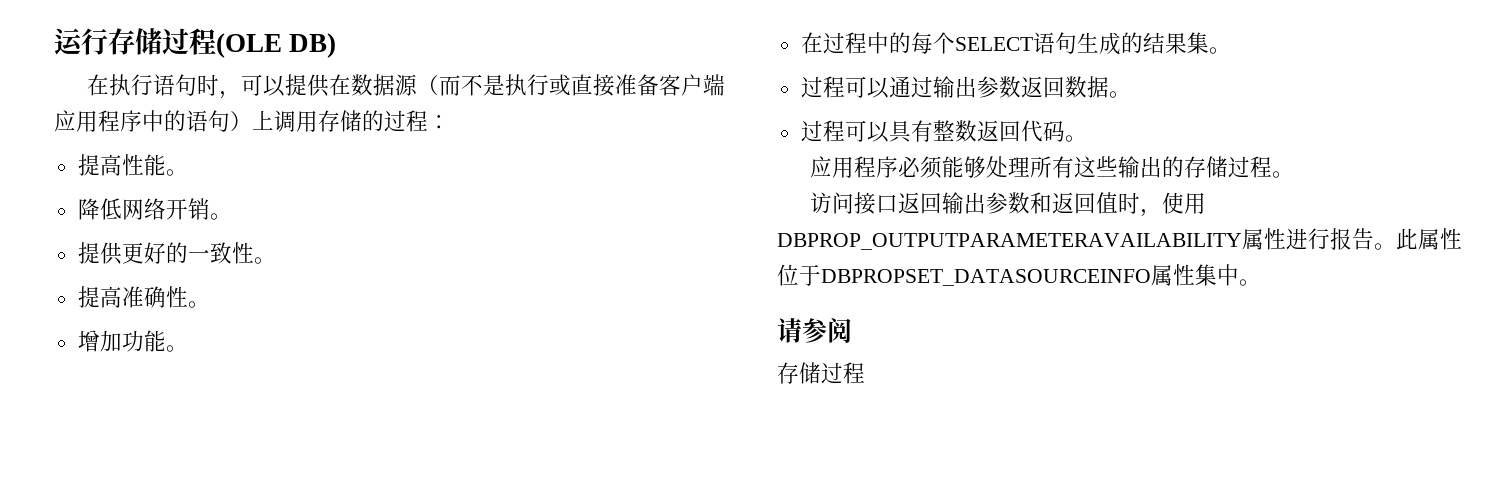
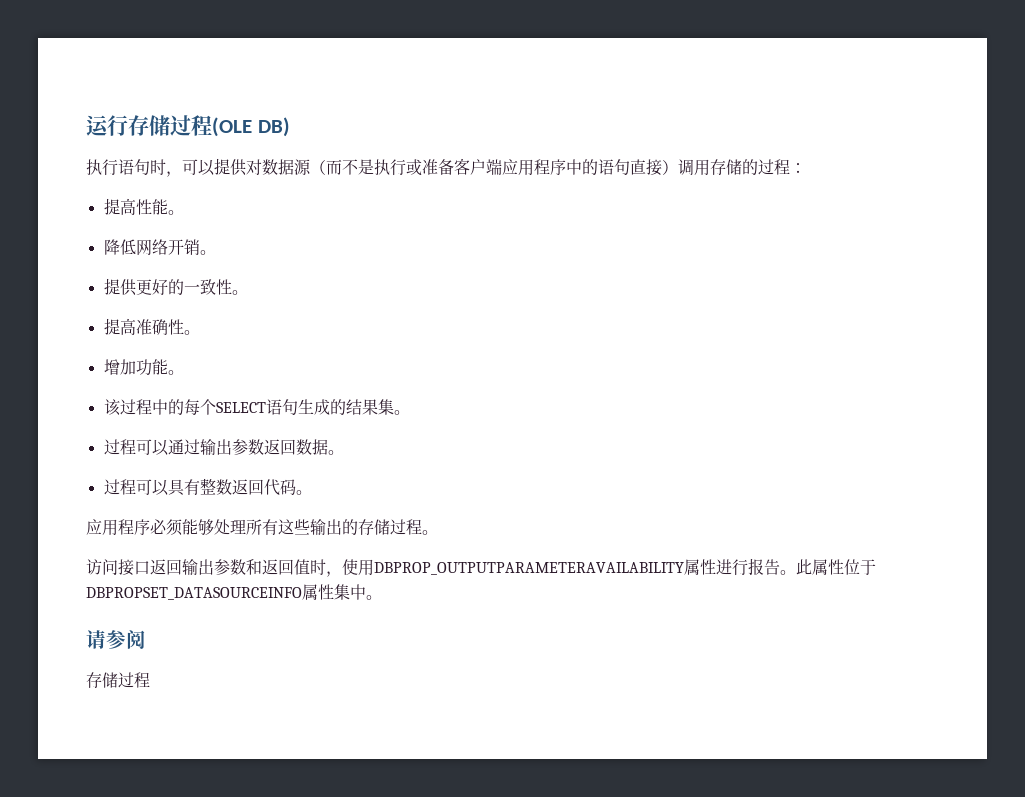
[87,74,110,96] 在 -> (290, 127) none
[329,74,352,96] 在 -> [246,159,262,175] 对
[571,74,616,96] 直接 -> (422, 167) none
[230,110,274,132] ）上 -> [630,159,678,176] 直接）
[800,32,823,54] 在 -> [103,399,121,416] 该

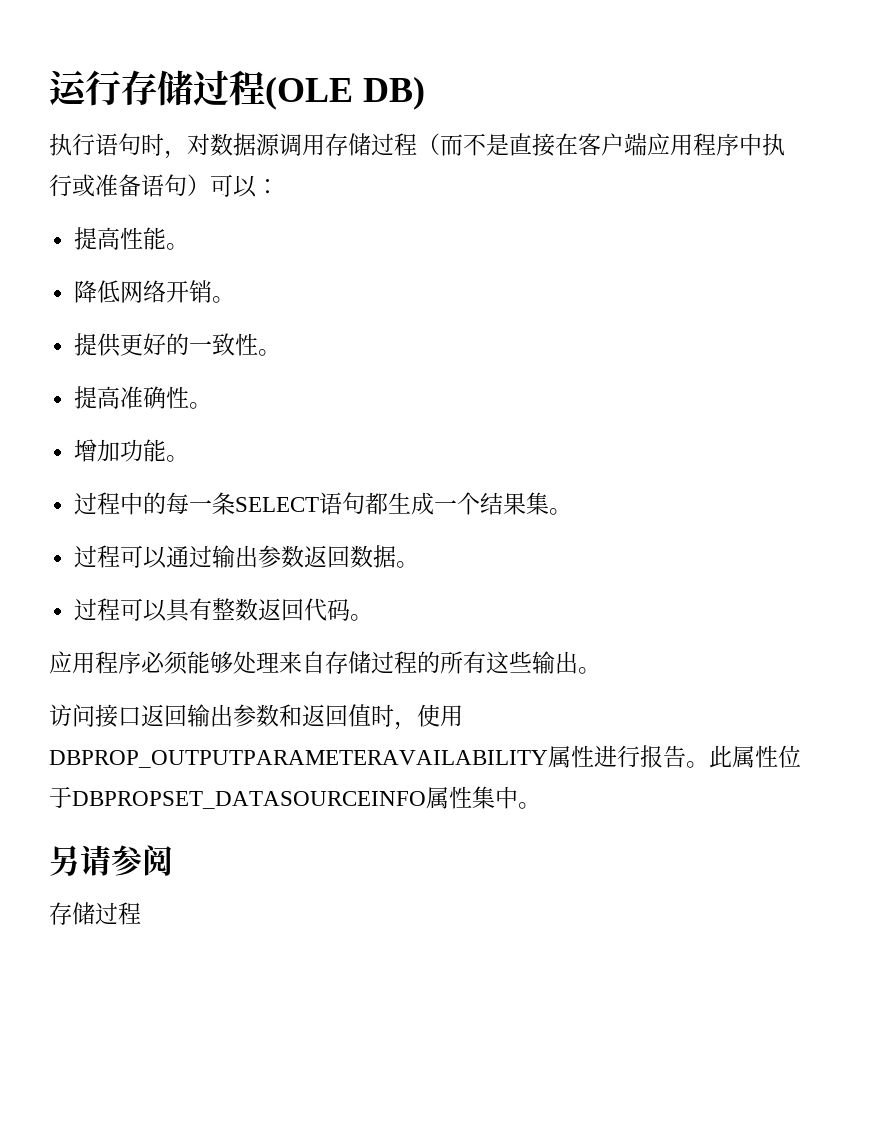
[182,158,790,176] 可以提供对数据源（而不是执行或准备客户端应用程序中的语句直接）调用存储的过程 -> [187,133,785,156] [49,174,257,198] 对数据源调用存储过程（而不是直接在客户端应用程序中执行或准备语句）可以
[103,399,121,416] 该 -> (190, 458) none
[199,399,216,415] 个 -> [189,492,236,515] 一条
[297,399,346,415] 生成的 -> [365,492,481,515] 都生成一个
(246, 526) none -> [279,651,440,674] 来自存储过程的
[342,519,422,535] 的存储过程 -> (578, 662) none
(382, 597) none -> [49,845,80,876] 另

